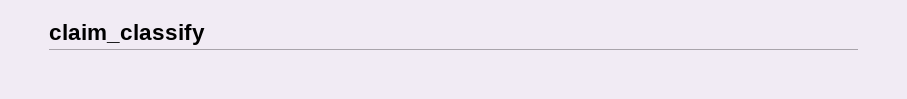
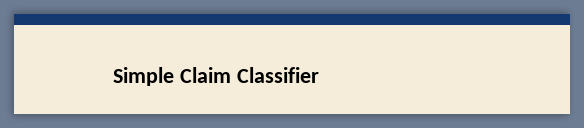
[49,24,205,45] claim_classify -> [113,67,319,86] Simple Claim Classifier

